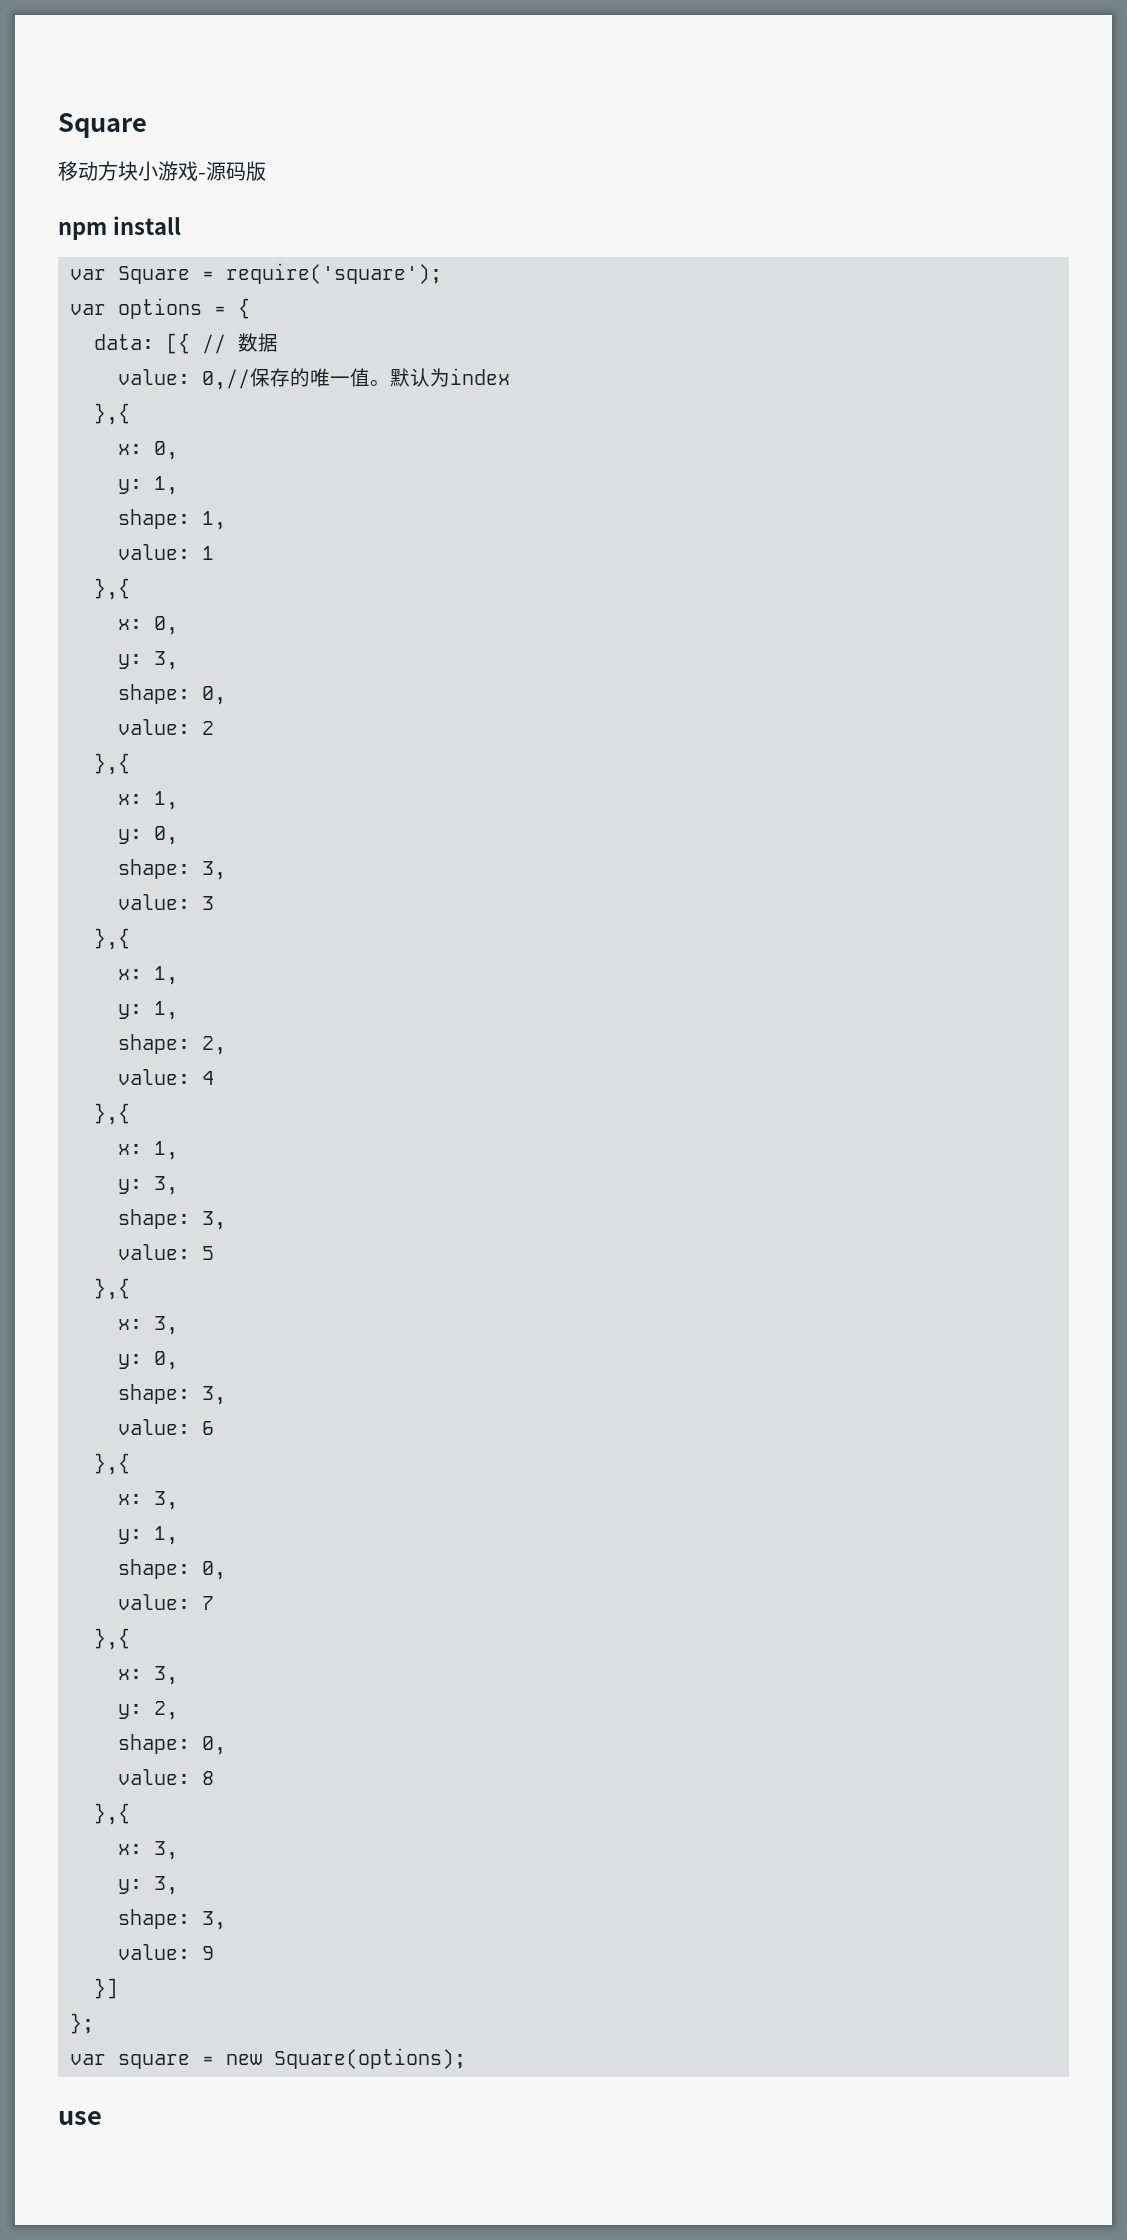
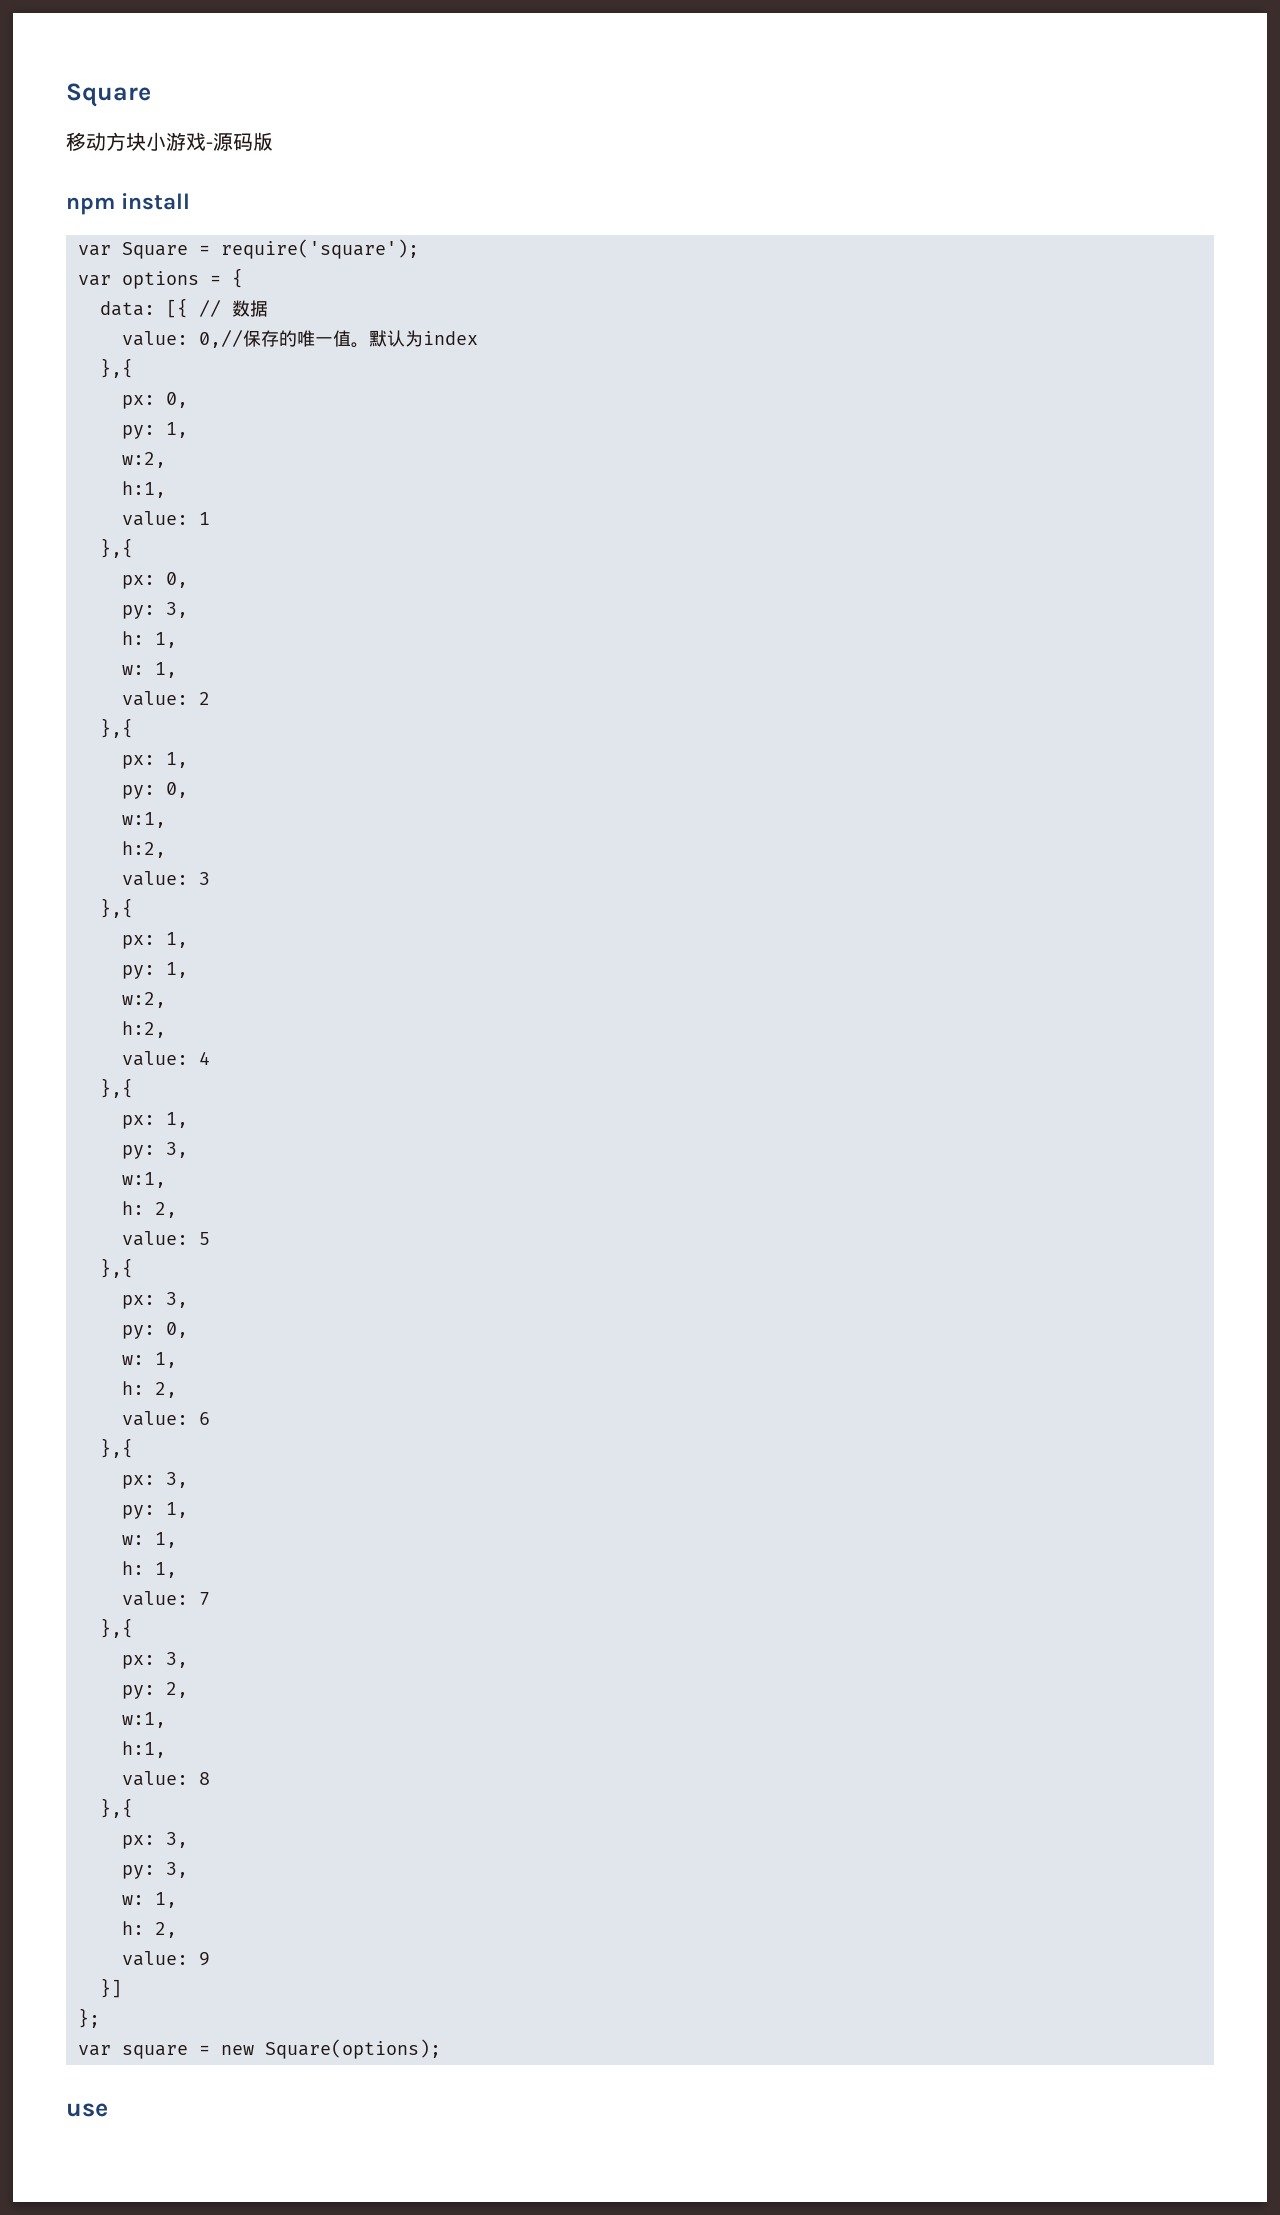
[118,441,178,460] [118,476,178,495] [118,509,226,530] x: 0, // y: 1, // shape: 1, -> [122,392,188,409] [122,422,188,439] [122,452,166,468] [122,481,166,498] px: 0, // py: 1, // w:2, // h:1,
[118,616,178,635] [118,651,178,670] [118,684,226,705] x: 0, // y: 3, // shape: 0, -> [122,572,188,589] [122,602,188,619] [122,631,177,648] [122,662,177,678] px: 0, // py: 3, // h: 1, // w: 1,
[118,791,178,810] [118,826,178,845] [118,859,226,880] x: 1, // y: 0, // shape: 3, -> [122,752,188,769] [122,782,188,799] [122,812,166,828] [122,841,166,858] px: 1, // py: 0, // w:1, // h:2,
[118,966,178,985] [118,1001,178,1020] [118,1034,226,1055] x: 1, // y: 1, // shape: 2, -> [122,932,188,949] [122,962,188,979] [122,992,166,1008] [122,1021,166,1038] px: 1, // py: 1, // w:2, // h:2,
[118,1141,178,1160] [118,1176,178,1195] [118,1209,226,1230] x: 1, // y: 3, // shape: 3, -> [122,1112,188,1129] [122,1142,188,1159] [122,1172,166,1188] [122,1201,177,1218] px: 1, // py: 3, // w:1, // h: 2,
[118,1316,178,1335] [118,1351,178,1370] [118,1384,226,1405] x: 3, // y: 0, // shape: 3, -> [122,1292,188,1309] [122,1322,188,1339] [122,1352,177,1368] [122,1381,177,1398] px: 3, // py: 0, // w: 1, // h: 2,
[118,1491,178,1510] [118,1526,178,1545] [118,1559,226,1580] x: 3, // y: 1, // shape: 0, -> [122,1472,188,1489] [122,1502,188,1519] [122,1532,177,1548] [122,1561,177,1578] px: 3, // py: 1, // w: 1, // h: 1,
[118,1666,178,1685] [118,1701,178,1720] [118,1734,226,1755] x: 3, // y: 2, // shape: 0, -> [122,1652,188,1669] [122,1682,188,1699] [122,1712,166,1728] [122,1741,166,1758] px: 3, // py: 2, // w:1, // h:1,
[118,1841,178,1860] [118,1876,178,1895] [118,1909,226,1930] x: 3, // y: 3, // shape: 3, -> [122,1832,188,1849] [122,1862,188,1879] [122,1892,177,1908] [122,1921,177,1938] px: 3, // py: 3, // w: 1, // h: 2,

